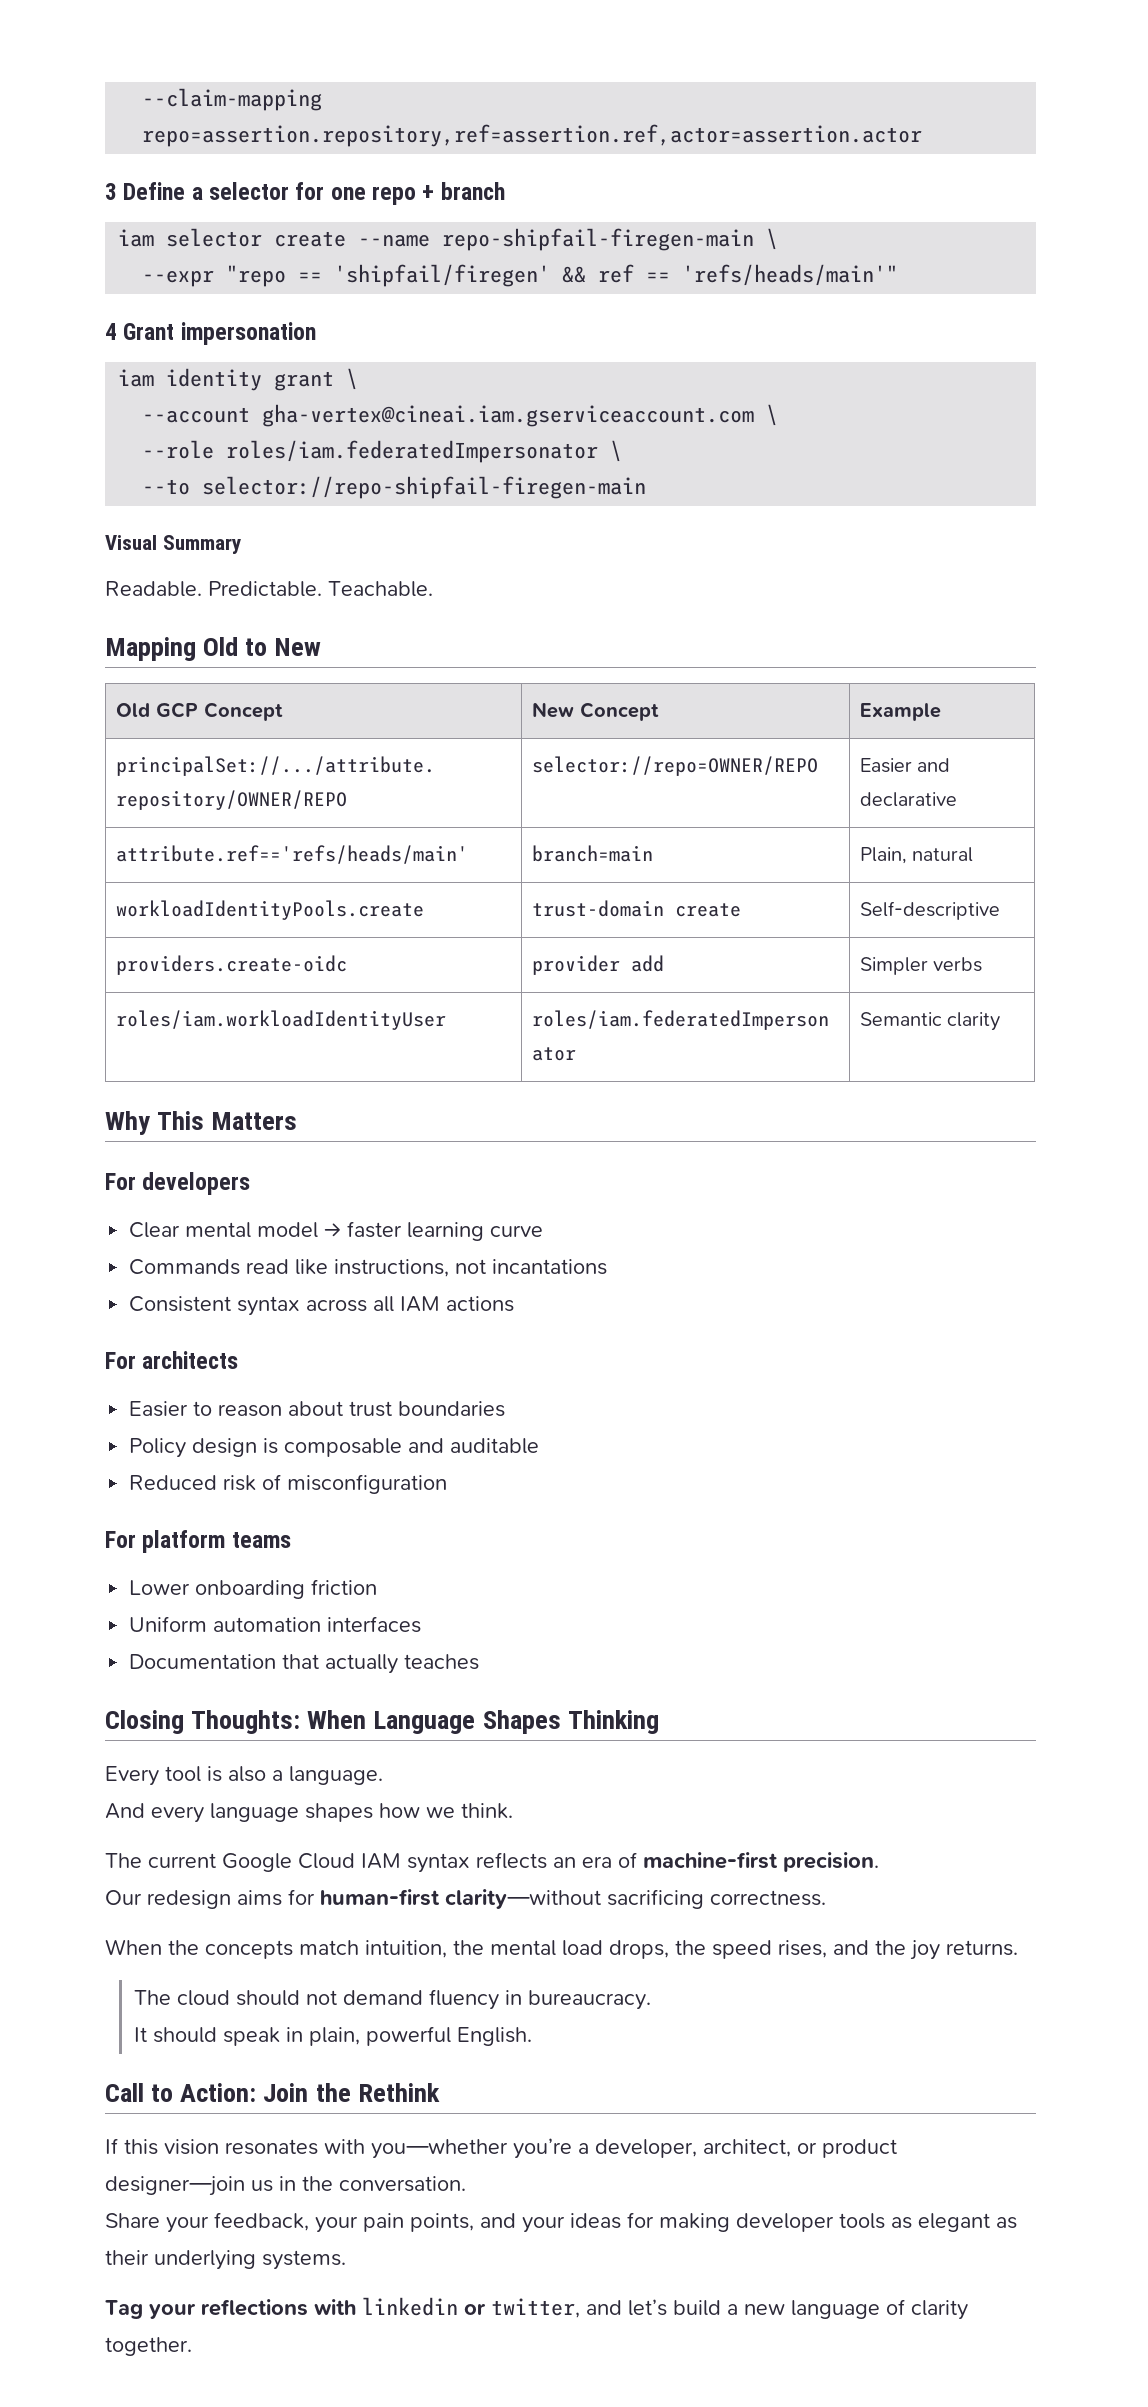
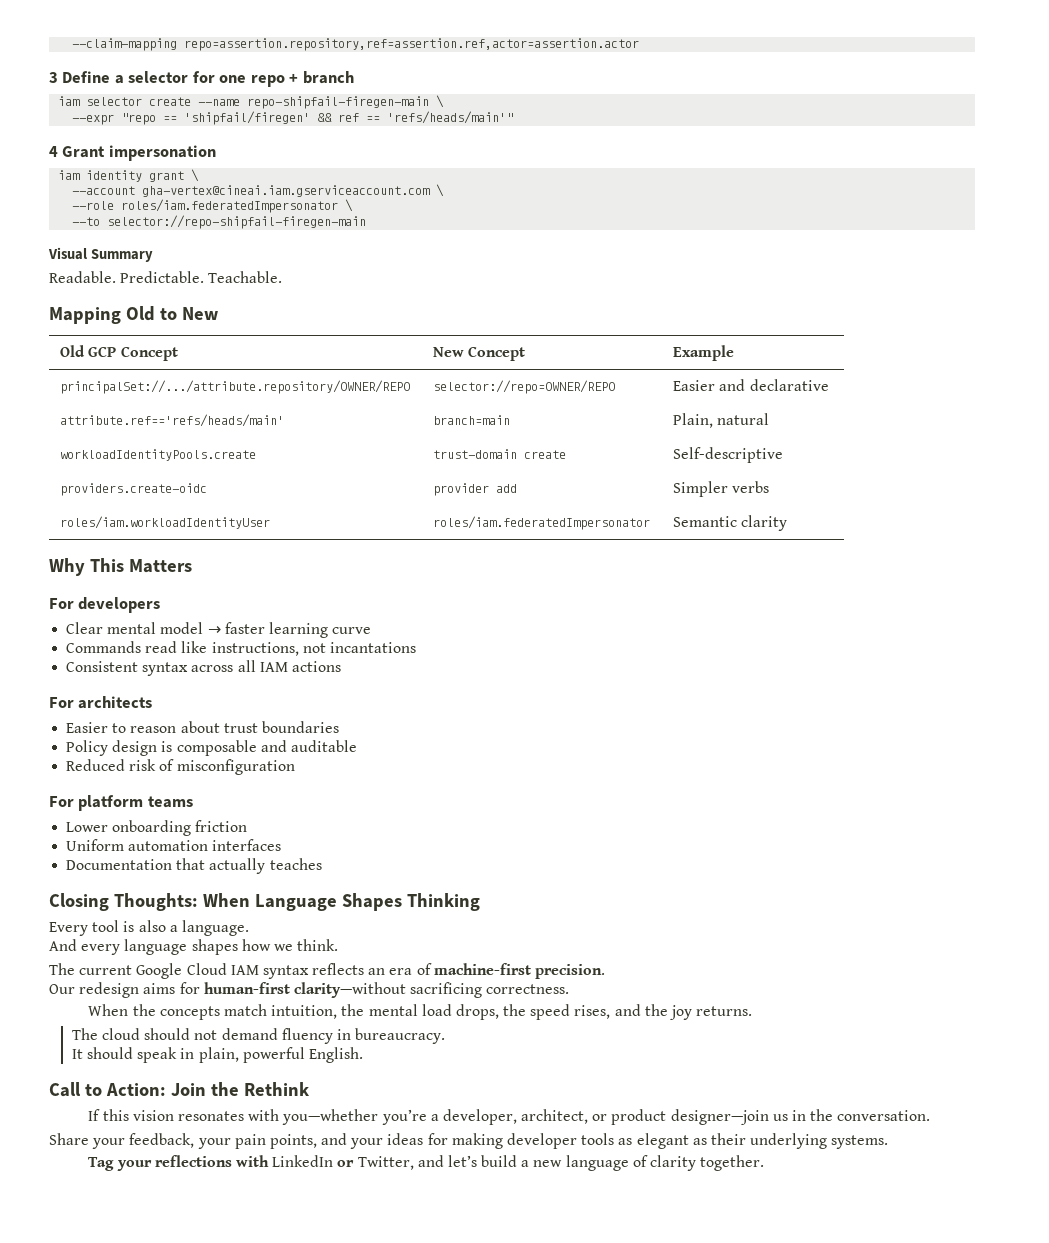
[362,2297,580,2318] linkedin or twitter, -> [272,1155,414,1170] LinkedIn or Twitter,

